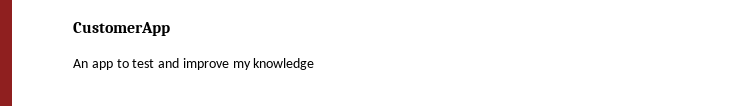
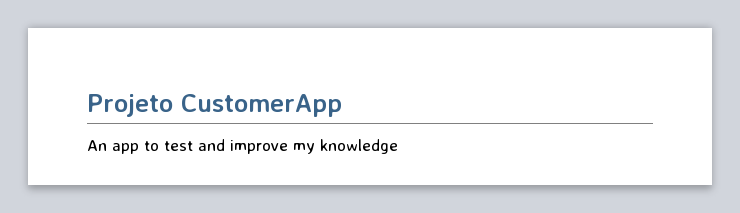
(73, 29) none -> [87,94,173,117] Projeto

